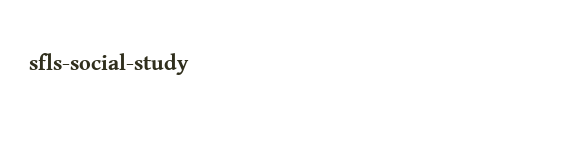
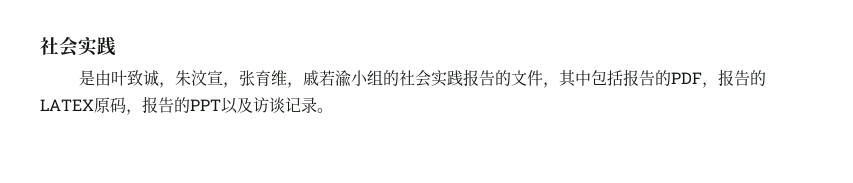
[29,53,189,75] sfls-social-study -> [40,36,116,57] [78,69,766,88] [40,96,333,115] 社会实践 // 是由叶致诚，朱汶宣，张育维，戚若渝小组的社会实践报告的文件，其中包括报告的PDF，报告的LATEX原码，报告的PPT以及访谈记录。

